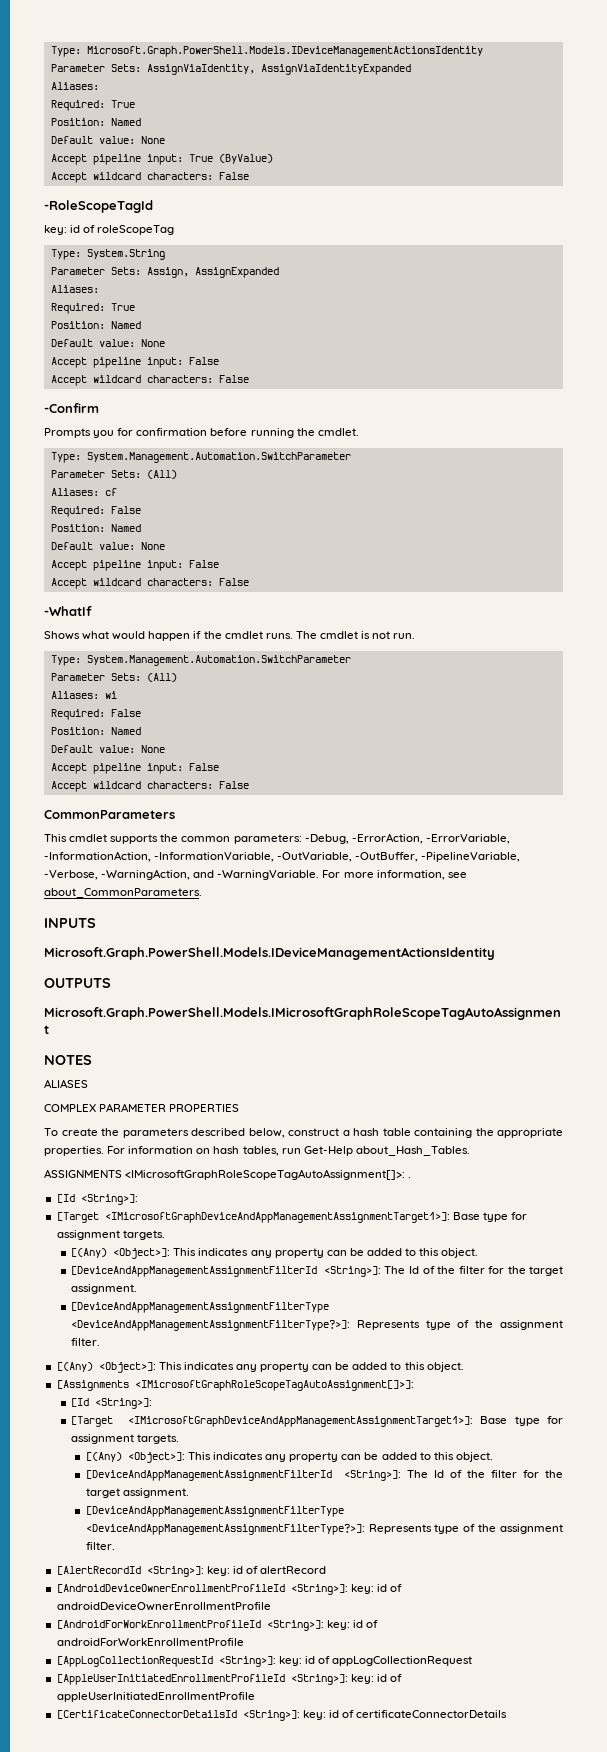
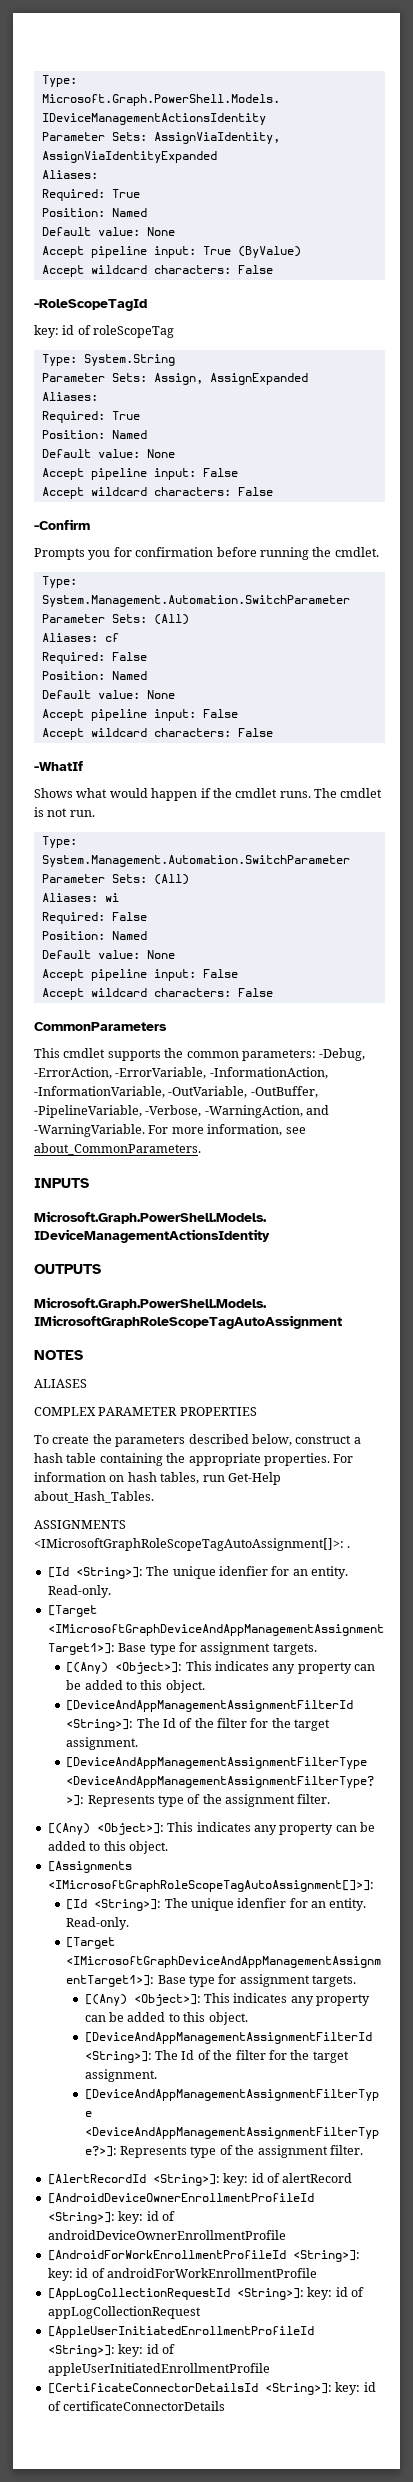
(138, 1199) none -> [146,1566,348,1579] [47,1585,111,1598] The unique idenfier for an entity. Read-only.
(153, 1403) none -> [164,1898,367,1911] [66,1917,130,1930] The unique idenfier for an entity. Read-only.

